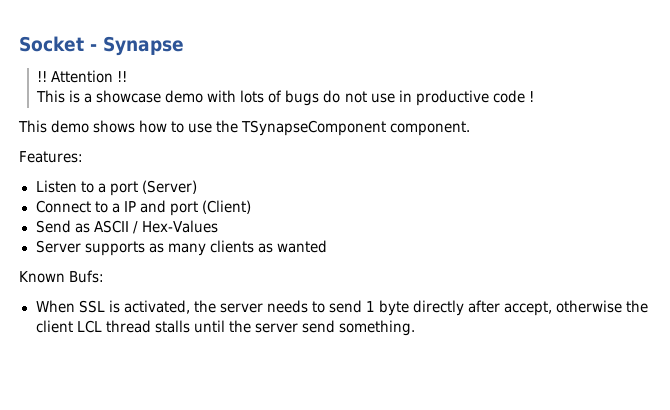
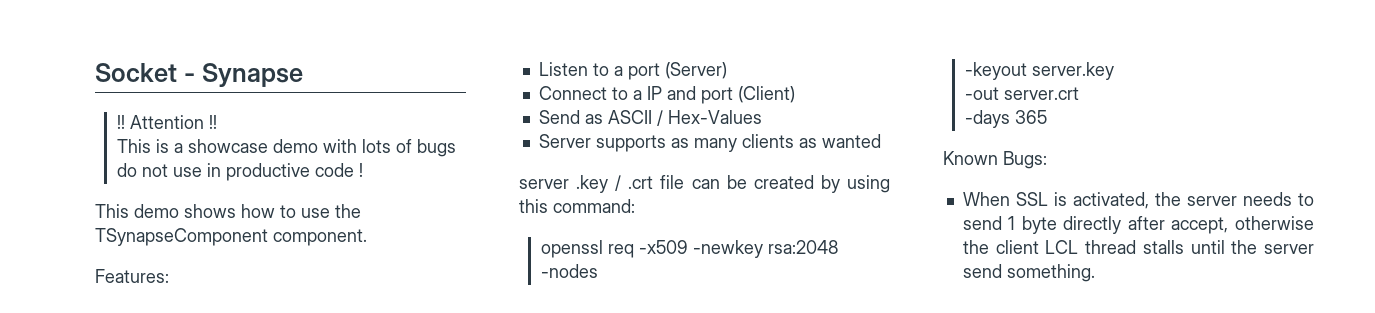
(327, 246) none -> [519,175,890,193] [519,199,635,213] [540,240,838,258] [540,264,598,278] [964,62,1114,80] [964,87,1079,100] [964,110,1047,128] // server .key / .crt file can be created by using this command: // openssl req -x509 -newkey rsa:2048 -nodes // -keyout server.key // -out server.crt // -days 365
[69,270,105,283] Bufs: -> [1003,151,1047,169] Bugs:

